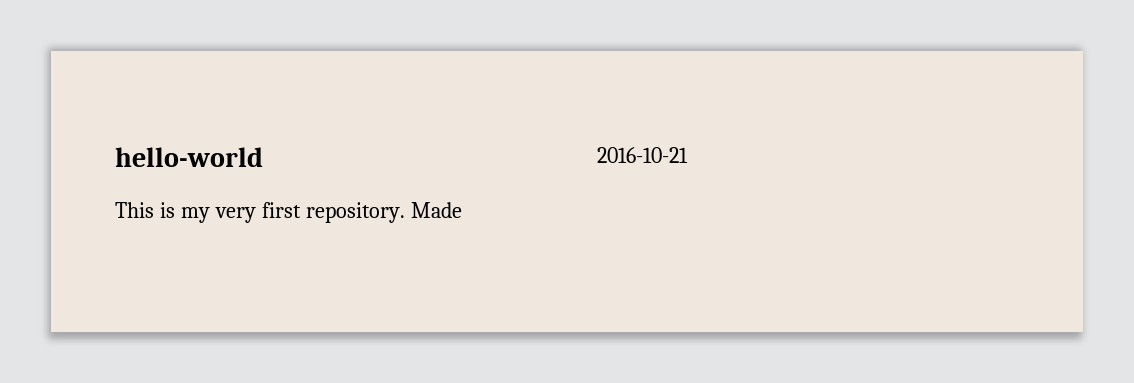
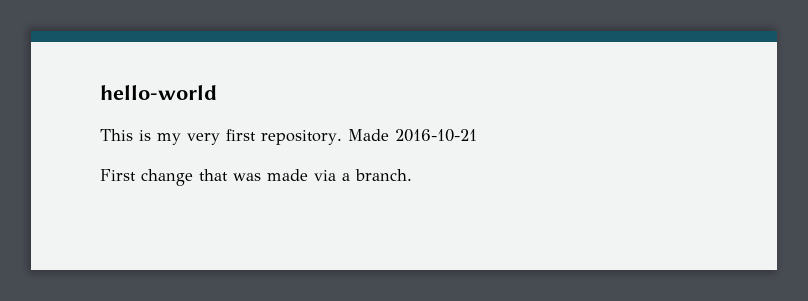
(688, 155) none -> [100,169,412,186] // First change that was made via a branch.

